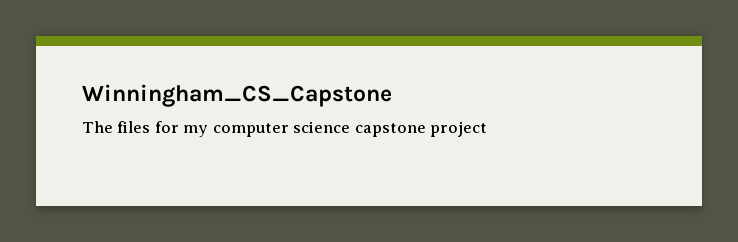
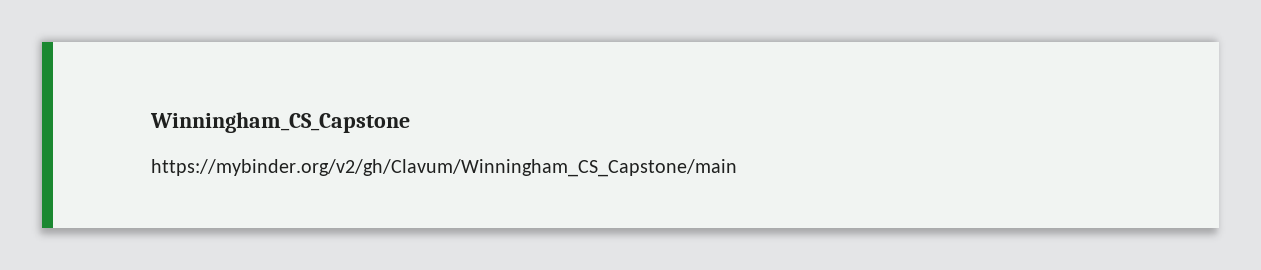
[82,121,488,137] The files for my computer science capstone project -> [151,159,737,177] https://mybinder.org/v2/gh/Clavum/Winningham_CS_Capstone/main

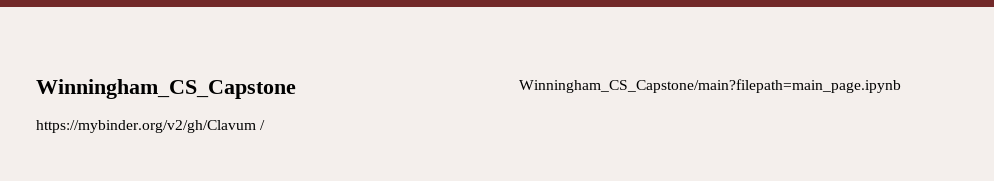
[151,159,737,177] https://mybinder.org/v2/gh/Clavum/Winningham_CS_Capstone/main -> [36,120,266,133] [519,79,901,93] https://mybinder.org/v2/gh/Clavum / Winningham_CS_Capstone/main?filepath=main_page.ipynb

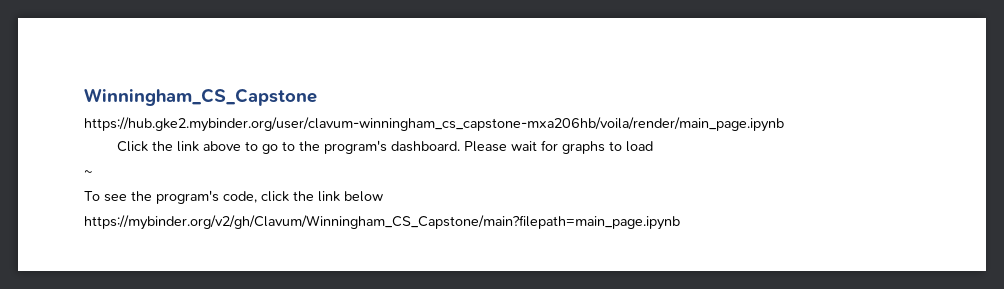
[36,120,266,133] [519,79,901,93] https://mybinder.org/v2/gh/Clavum / Winningham_CS_Capstone/main?filepath=main_page.ipynb -> [84,117,784,132] [116,140,653,154] [84,170,93,176] [84,190,383,204] [84,215,680,230] https://hub.gke2.mybinder.org/user/clavum-winningham_cs_capstone-mxa206hb/voila/render/main_page.ipynb // Click the link above to go to the program's dashboard. Please wait for graphs to load // ~ // To see the program's code, click the link below // https://mybinder.org/v2/gh/Clavum/Winningham_CS_Capstone/main?filepath=main_page.ipynb

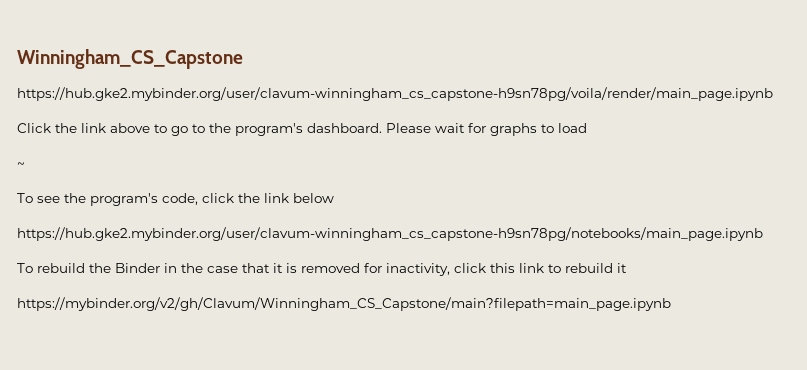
[84,117,784,132] https://hub.gke2.mybinder.org/user/clavum-winningham_cs_capstone-mxa206hb/voila/render/main_page.ipynb -> [17,87,773,101] https://hub.gke2.mybinder.org/user/clavum-winningham_cs_capstone-h9sn78pg/voila/render/main_page.ipynb
(383, 196) none -> [17,227,763,241] [17,263,627,276] // https://hub.gke2.mybinder.org/user/clavum-winningham_cs_capstone-h9sn78pg/notebooks/main_page.ipynb // To rebuild the Binder in the case that it is removed for inactivity, click this link to rebuild it

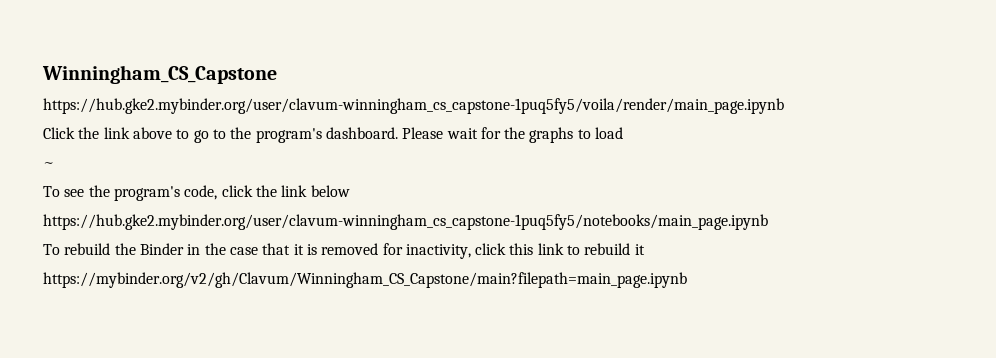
[17,87,773,101] https://hub.gke2.mybinder.org/user/clavum-winningham_cs_capstone-h9sn78pg/voila/render/main_page.ipynb -> [43,98,784,114] https://hub.gke2.mybinder.org/user/clavum-winningham_cs_capstone-1puq5fy5/voila/render/main_page.ipynb
(486, 128) none -> [504,127,526,139] the
[17,227,763,241] https://hub.gke2.mybinder.org/user/clavum-winningham_cs_capstone-h9sn78pg/notebooks/main_page.ipynb -> [43,214,768,230] https://hub.gke2.mybinder.org/user/clavum-winningham_cs_capstone-1puq5fy5/notebooks/main_page.ipynb

